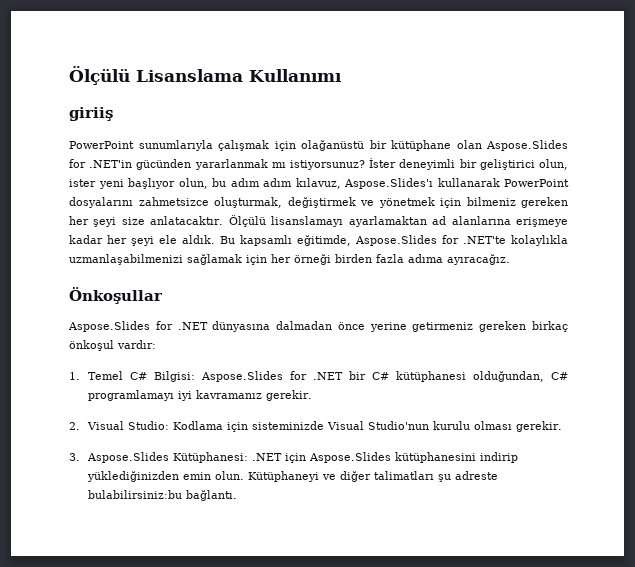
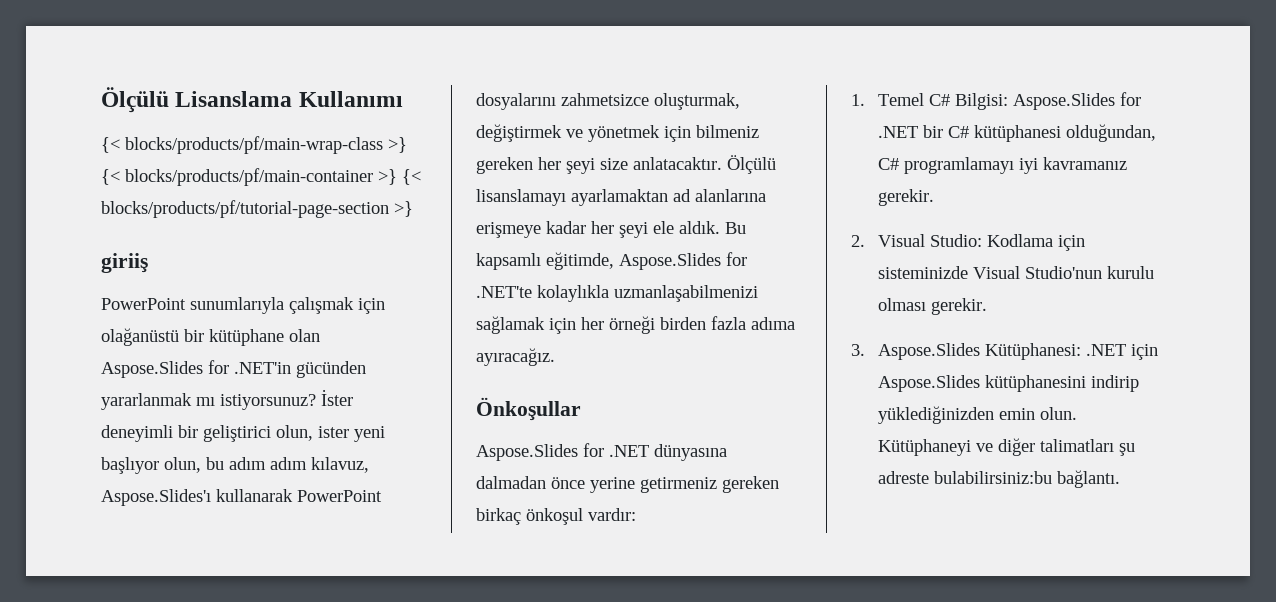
(342, 75) none -> [101,136,407,154] [101,168,421,186] [101,200,413,218] // {< blocks/products/pf/main-wrap-class >} {< blocks/products/pf/main-container >} {< blocks/products/pf/tutorial-page-section >}

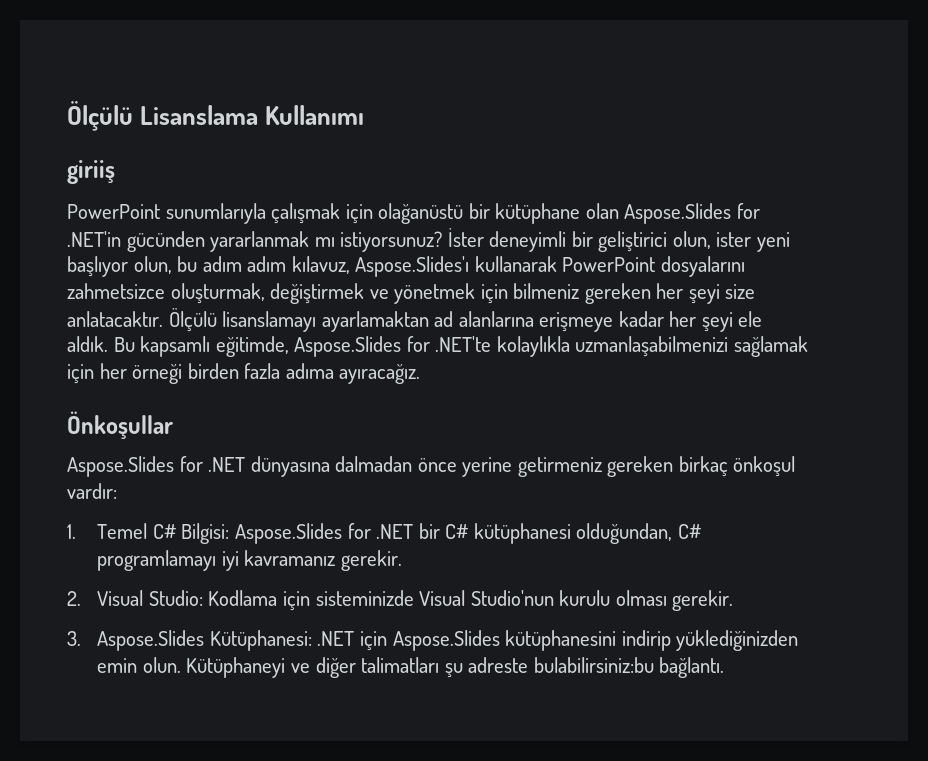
[101,136,407,154] [101,168,421,186] [101,200,413,218] // {< blocks/products/pf/main-wrap-class >} {< blocks/products/pf/main-container >} {< blocks/products/pf/tutorial-page-section >} -> (365, 115) none

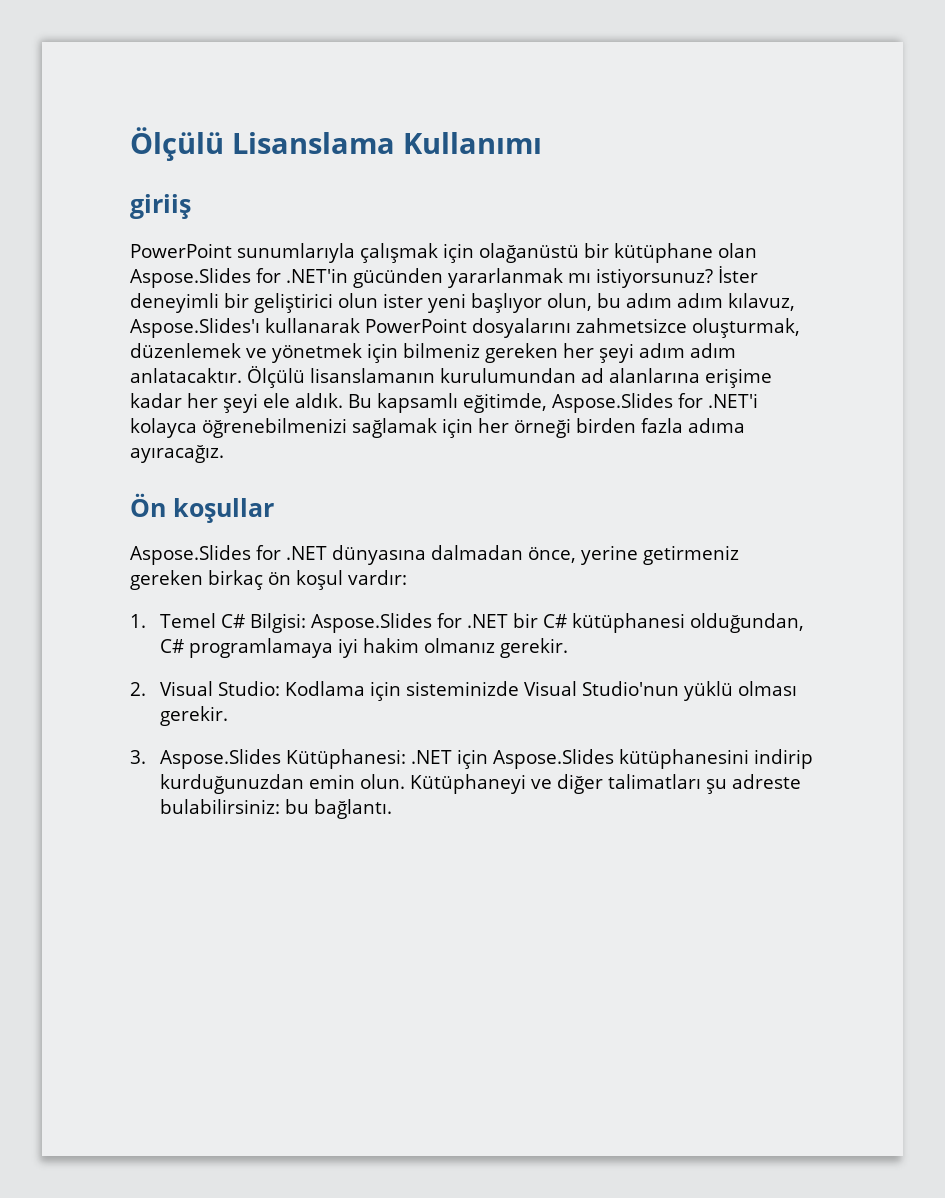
[672,231,711,249] olun, -> [338,293,378,308] olun
[270,283,365,304] değiştirmek -> [130,343,241,358] düzenlemek
[725,284,756,299] [67,308,429,332] size anlatacaktır. Ölçülü lisanslamayı ayarlamaktan -> [639,343,736,358] [130,366,576,388] adım adım anlatacaktır. Ölçülü lisanslamanın kurulumundan
[539,312,614,332] erişmeye -> [705,368,772,388] erişime
[435,336,729,357] .NET'te kolaylıkla uzmanlaşabilmenizi -> [708,393,758,408] [130,418,347,438] .NET'i kolayca öğrenebilmenizi
[67,411,173,439] Önkoşullar -> [130,493,274,523] Ön koşullar
[417,458,457,472] önce -> [528,547,576,563] önce,
[733,456,796,477] önkoşul -> [268,570,343,590] ön koşul
[97,550,336,571] programlamayı iyi kavramanız -> [189,638,496,658] programlamaya iyi hakim olmanız
[559,590,611,606] kurulu -> [684,681,734,701] yüklü
[676,630,799,651] yüklediğinizden -> [160,774,305,794] kurduğunuzdan
[533,657,654,673] bulabilirsiniz:bu -> [160,799,310,814] bulabilirsiniz: bu

